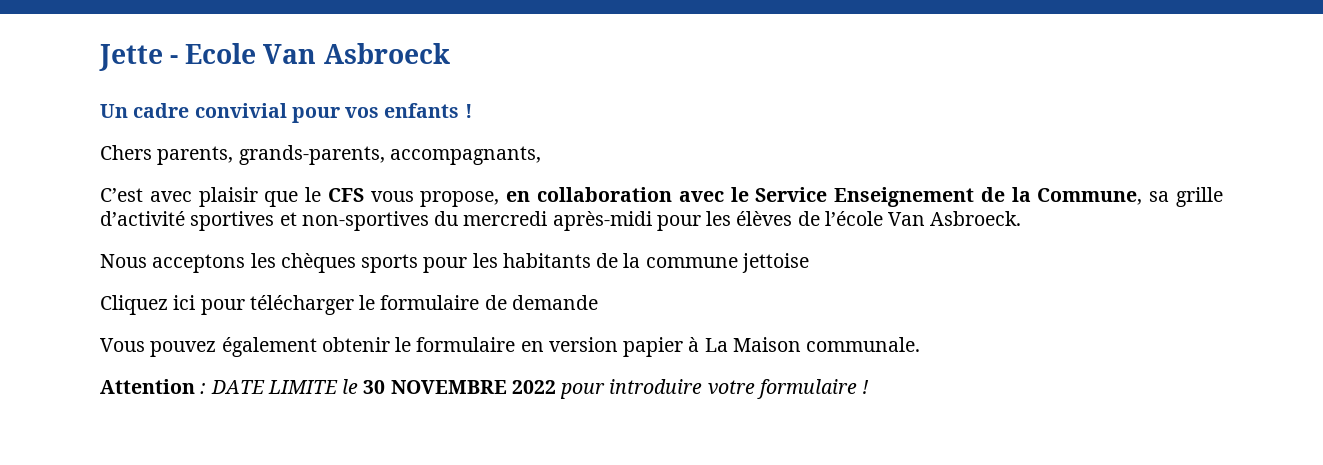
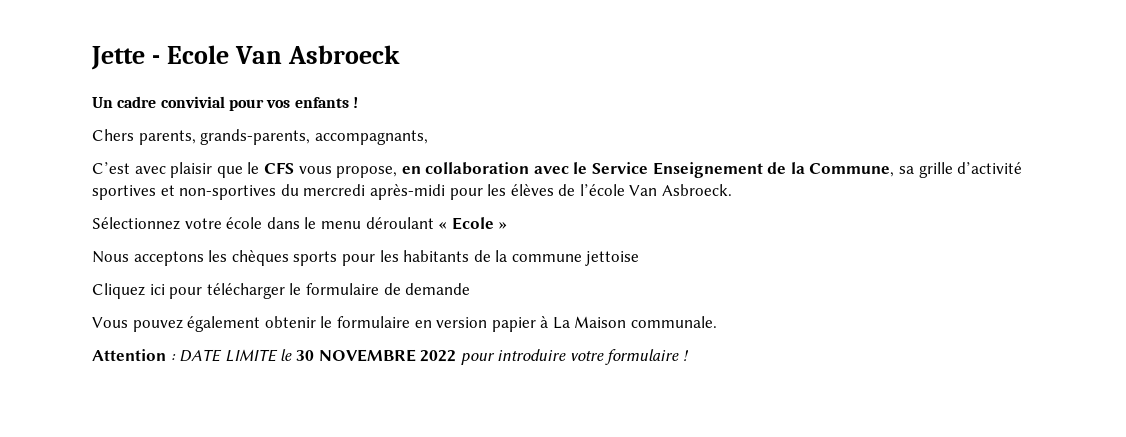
(1022, 218) none -> [92,217,508,230] // Sélectionnez votre école dans le menu déroulant « Ecole »

